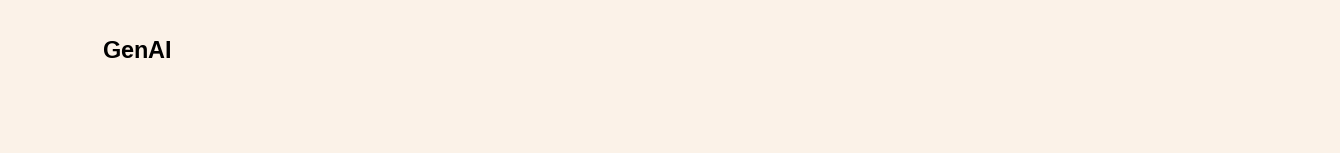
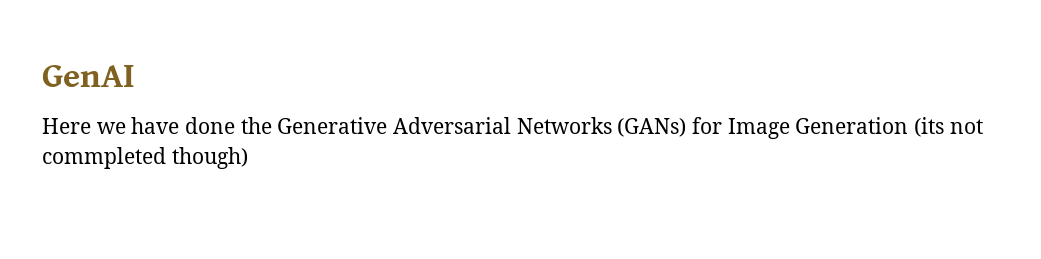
(172, 49) none -> [42,117,983,139] [42,147,248,169] // Here we have done the Generative Adversarial Networks (GANs) for Image Generation (its not commpleted though)

